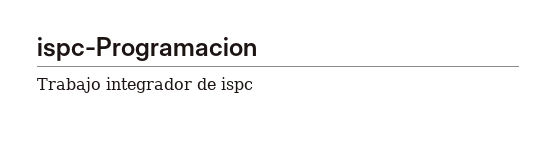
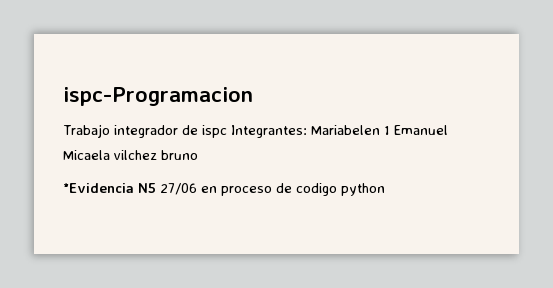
(253, 85) none -> [231,125,448,138] [63,150,198,160] [63,183,385,196] Integrantes: Mariabelen 1 Emanuel Micaela vilchez bruno // *Evidencia N5 27/06 en proceso de codigo python

